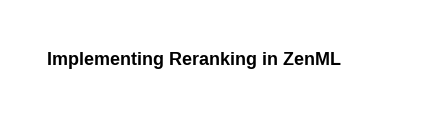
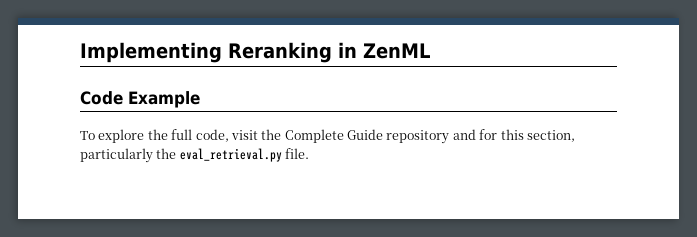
(341, 58) none -> [80,91,200,108] [80,129,575,144] [80,148,310,163] // Code Example // To explore the full code, visit the Complete Guide repository and for this section, particularly the eval_retrieval.py file.

